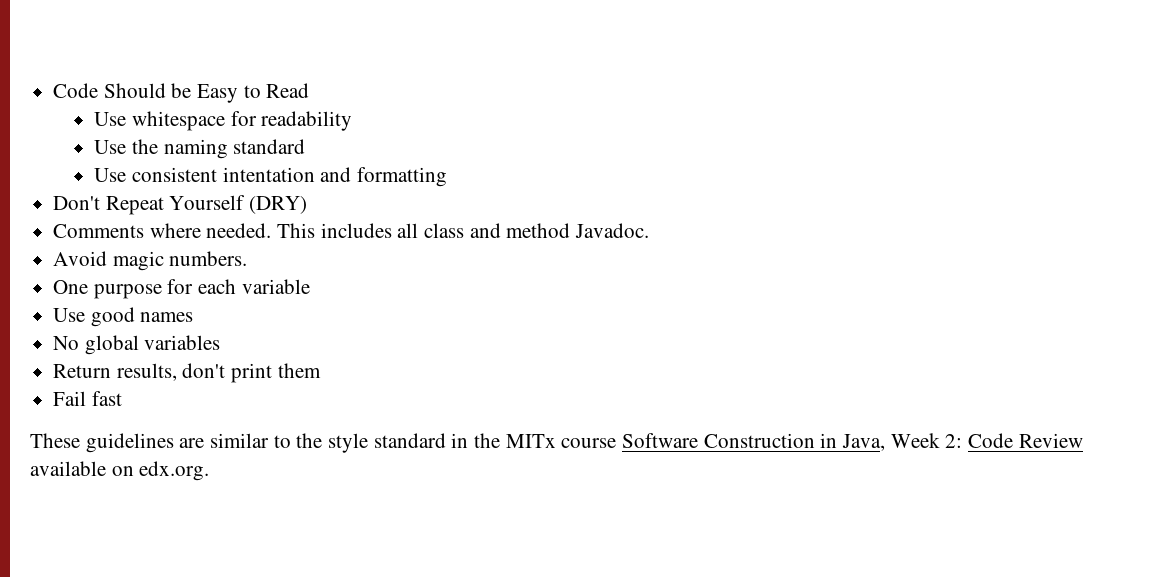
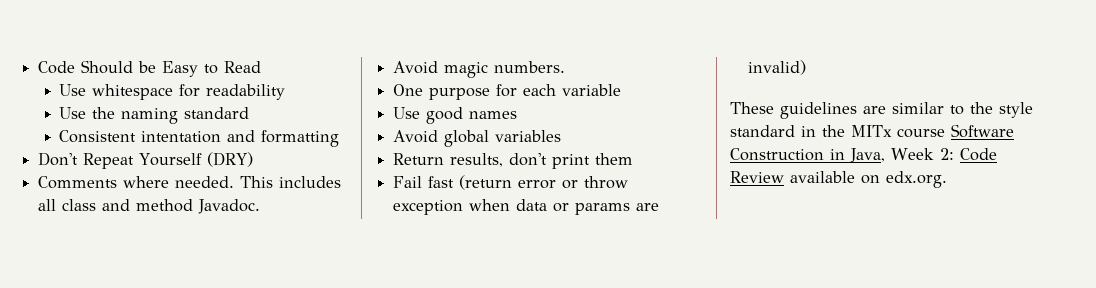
[94,167,218,182] Use consistent -> [59,130,137,143] Consistent
[53,336,80,350] No -> [393,130,439,143] Avoid
(122, 398) none -> [459,175,629,190] [393,199,660,215] [748,60,807,75] (return error or throw exception when data or params are invalid)

